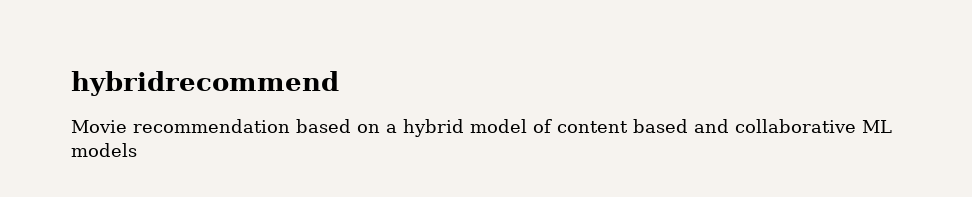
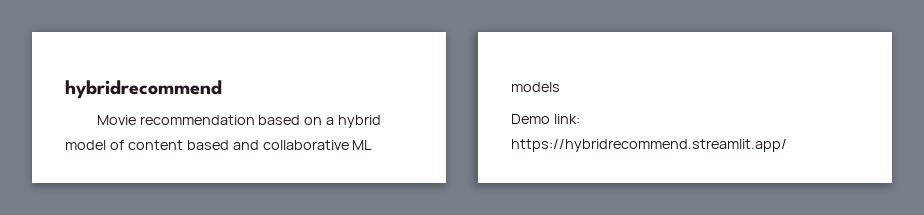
(137, 150) none -> [511,114,580,124] [511,139,787,152] // Demo link: https://hybridrecommend.streamlit.app/

